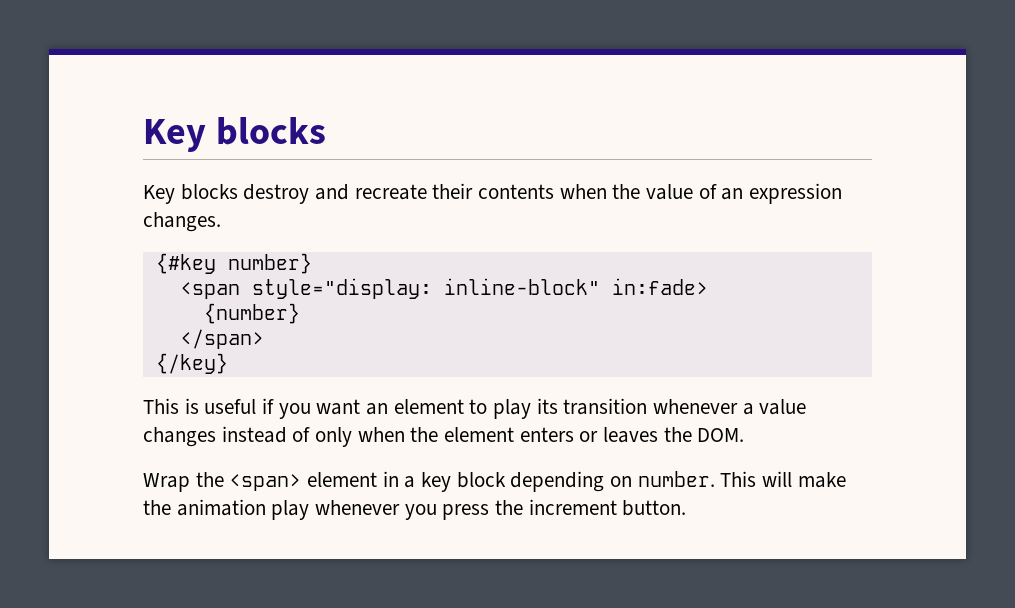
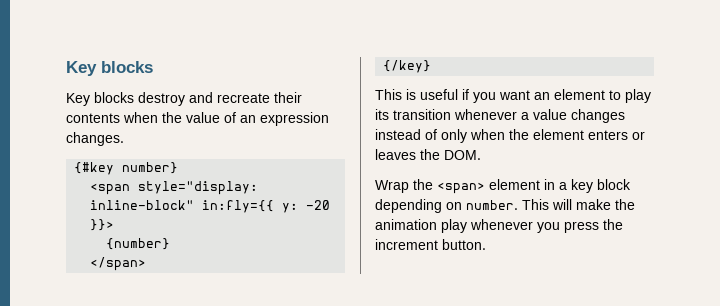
[611,278,708,295] in:fade> -> [202,200,331,213] [90,219,115,231] in:fly={{ y: -20 }}>

